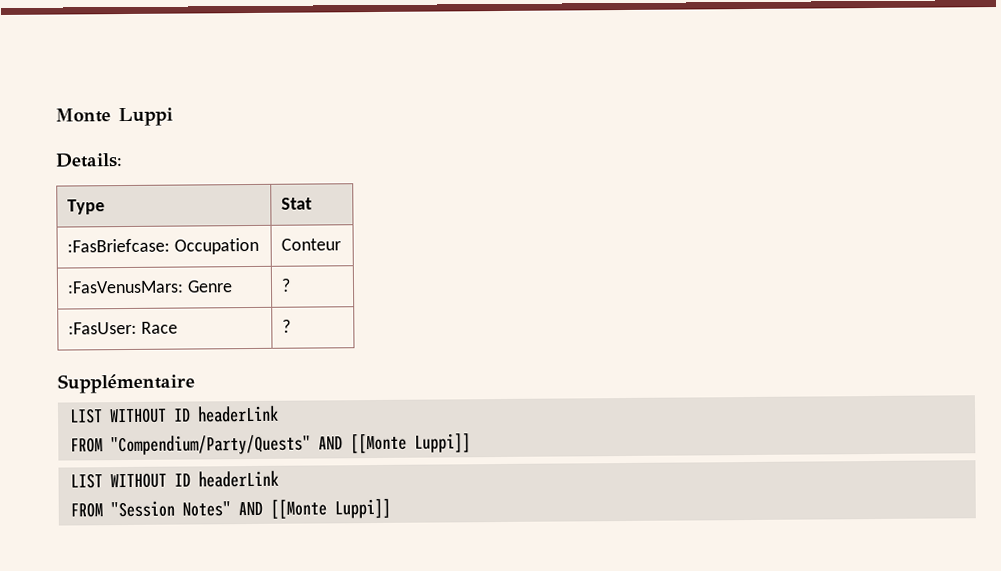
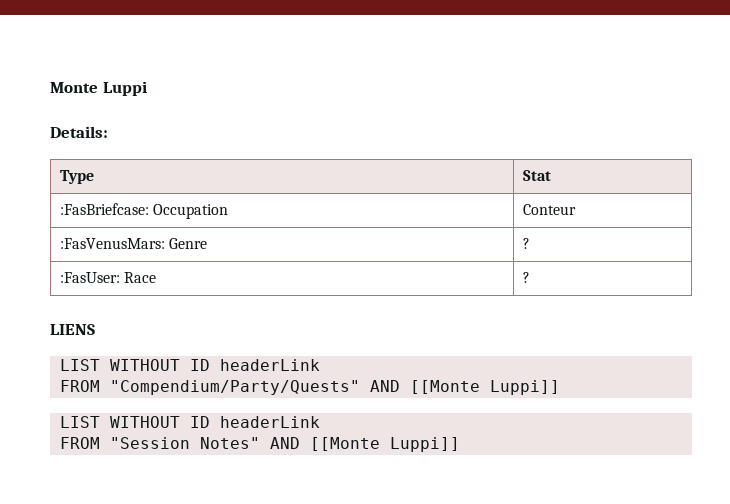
[57,373,195,394] Supplémentaire -> [50,324,95,335] LIENS

